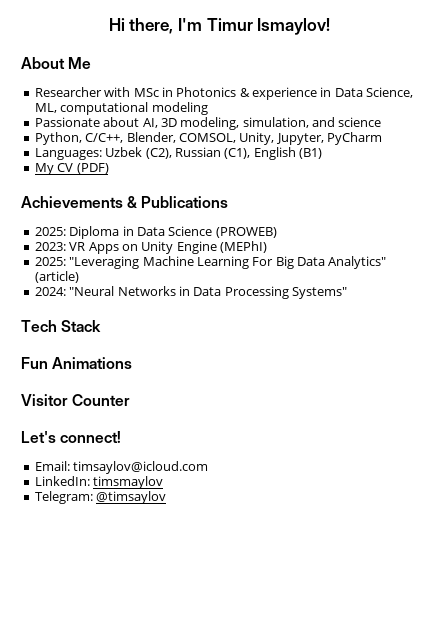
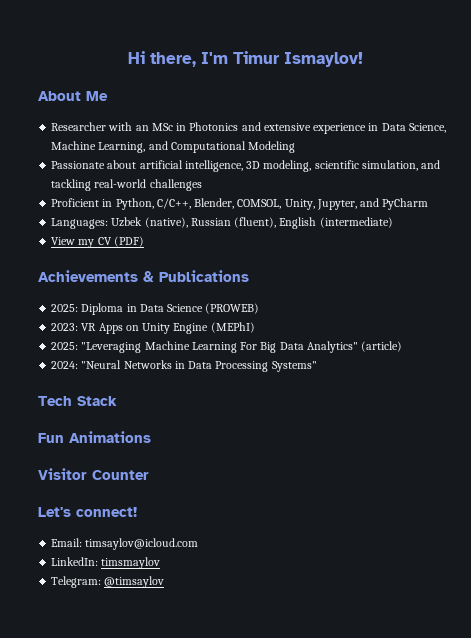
(131, 92) none -> [135,125,149,131] an
[239,88,250,97] & -> [241,122,311,131] and extensive
[34,102,208,115] ML, computational modeling -> [51,141,296,153] Machine Learning, and Computational Modeling
[142,118,158,128] AI, -> [139,160,243,172] artificial intelligence,
(240, 123) none -> [314,160,359,169] scientific
[338,117,382,127] science // -> [51,179,202,191] [51,198,113,207] tackling real-world challenges // Proficient in
(324, 139) none -> [360,198,380,207] and
[145,147,322,160] [34,163,54,175] (C2), Russian (C1), English (B1) // My -> [144,217,393,229] [51,237,95,248] (native), Russian (fluent), English (intermediate) // View my

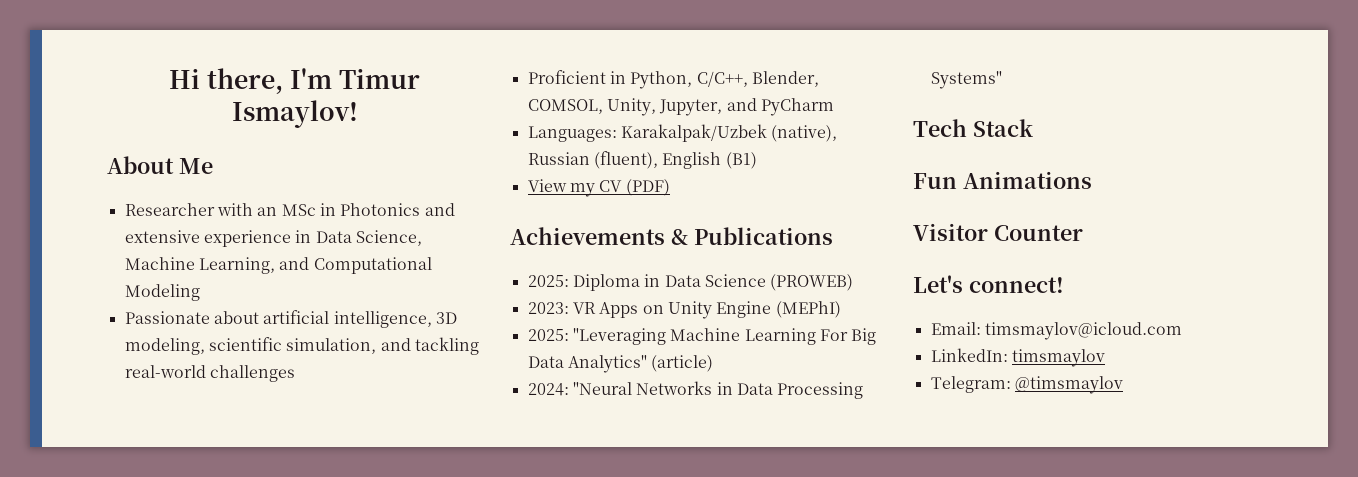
[111,217,143,227] Uzbek -> [620,124,767,142] Karakalpak/Uzbek
[319,217,393,228] (intermediate) -> [725,152,757,169] (B1)
[85,538,199,550] timsaylov@icloud.com -> [984,322,1182,340] timsmaylov@icloud.com
[104,576,165,588] @timsaylov -> [1014,376,1123,394] @timsmaylov

